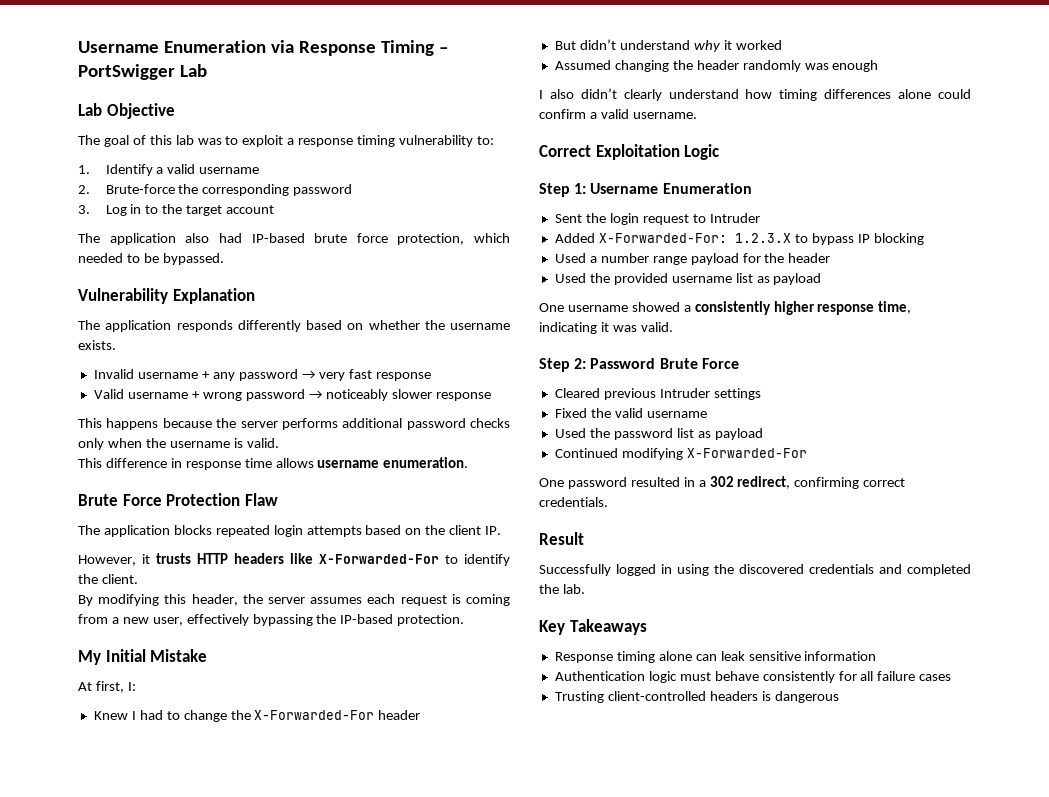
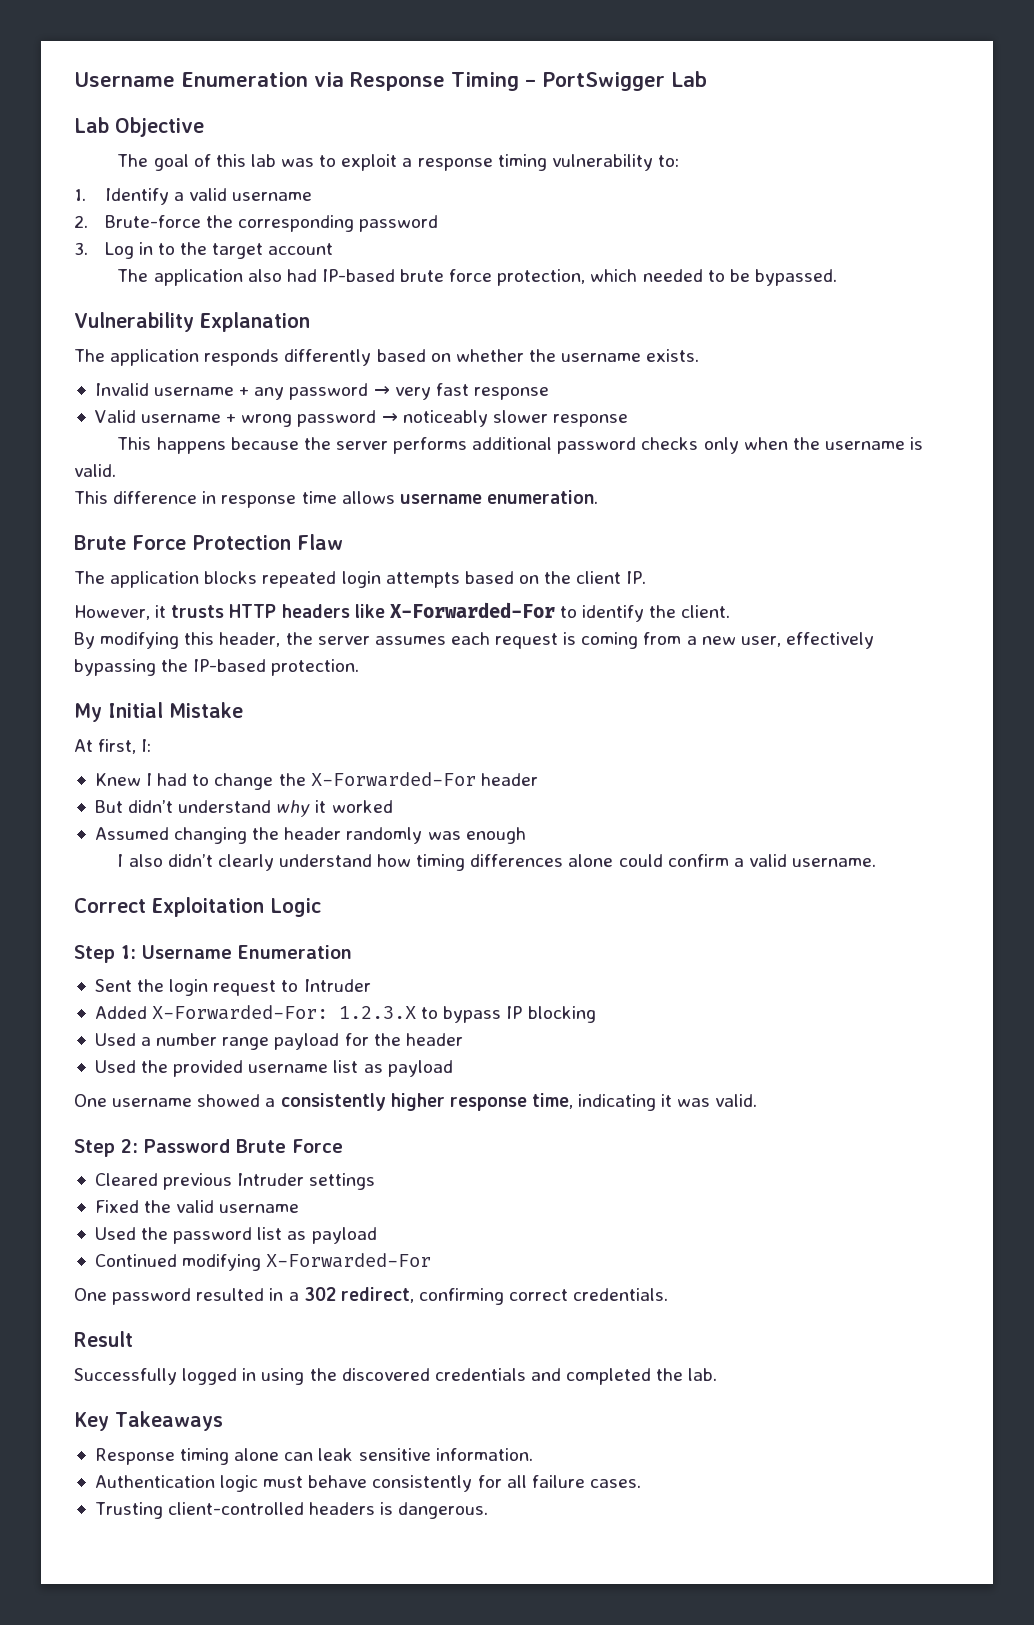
[804,651,877,661] information -> [435,1448,533,1461] information.
[919,674,952,681] cases -> [589,1479,641,1488] cases.
[774,691,839,703] dangerous -> [398,1502,489,1519] dangerous.

